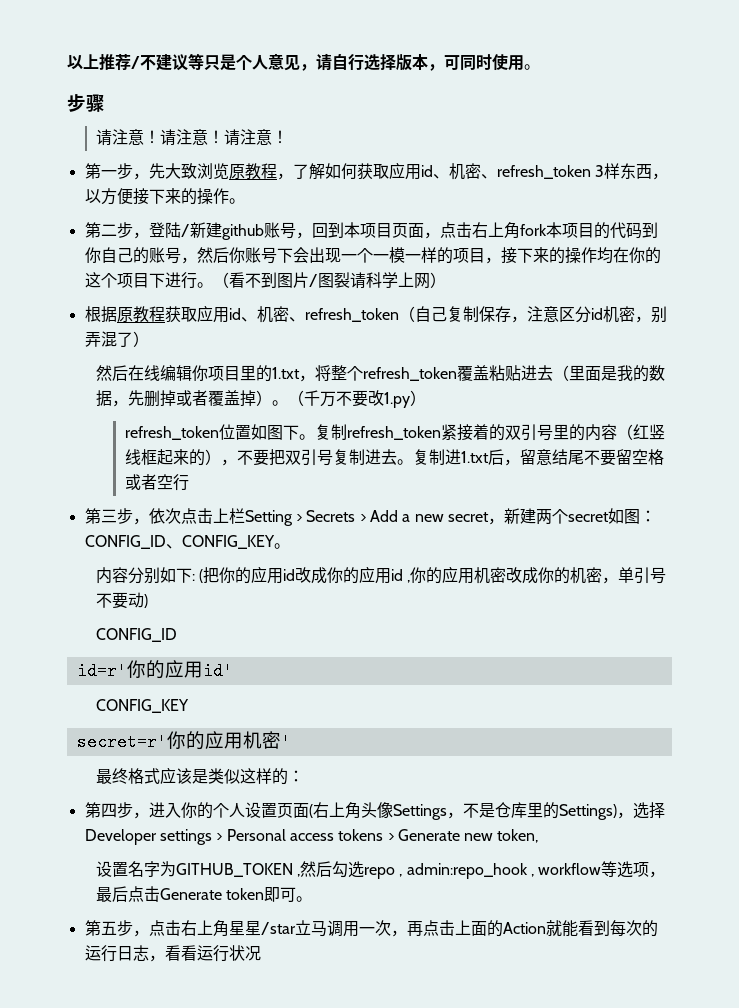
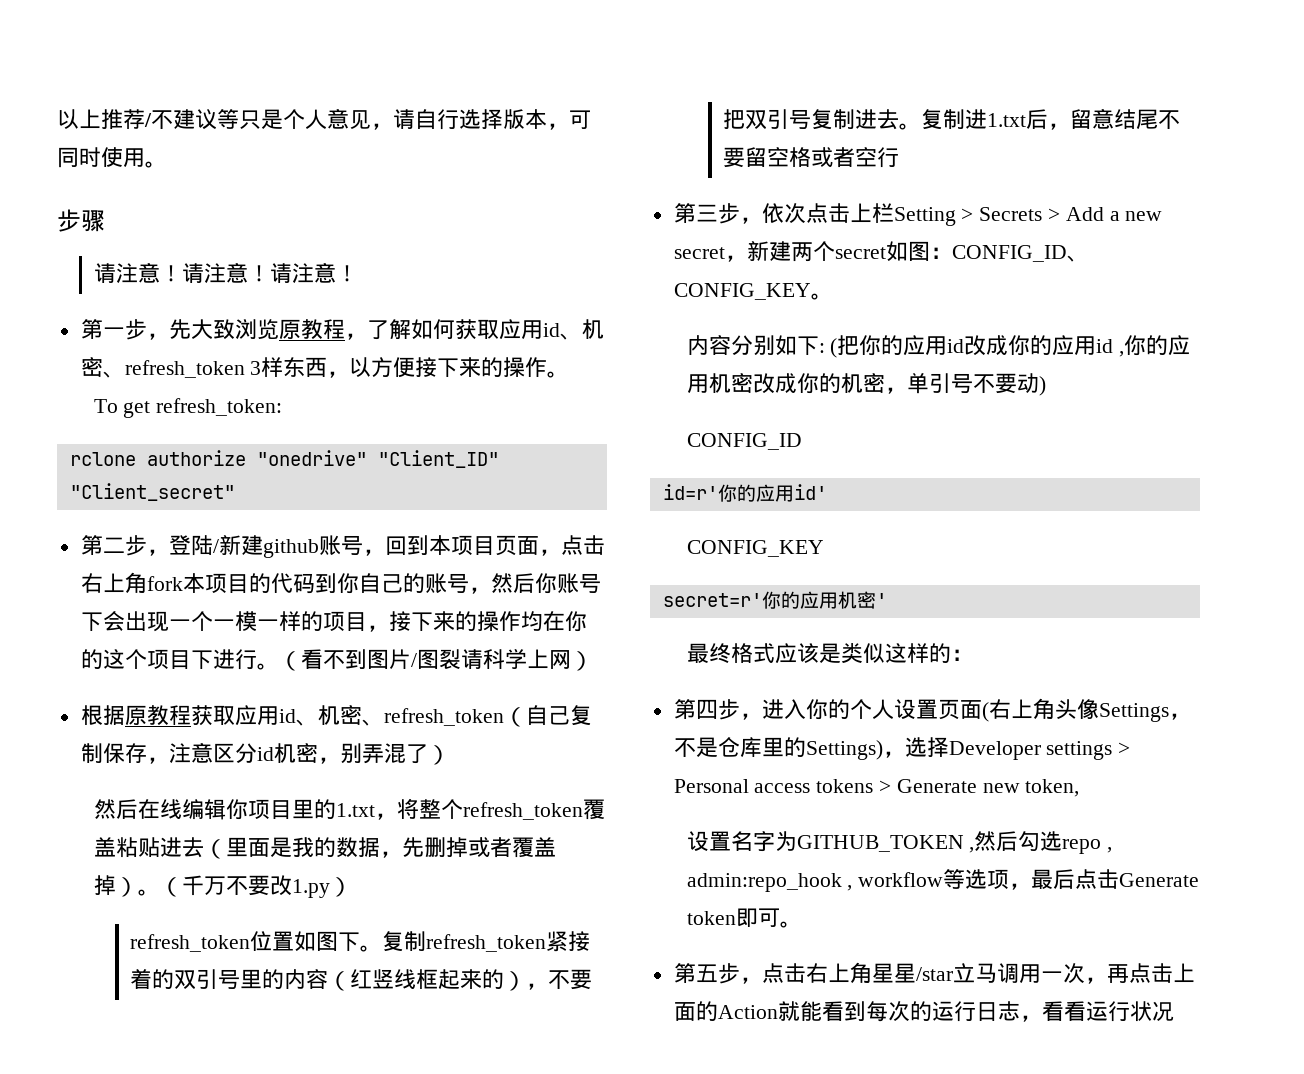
(245, 201) none -> [93,398,283,418] [69,450,499,468] [69,483,235,501] // To get refresh_token: // rclone authorize "onedrive" "Client_ID" "Client_secret"

